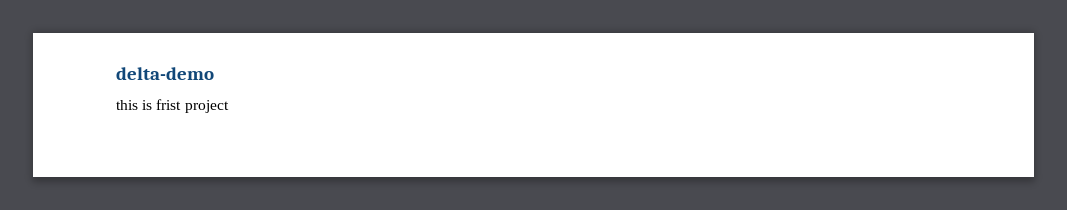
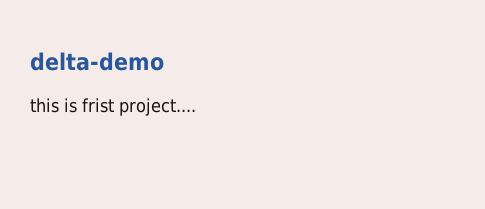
[184,100,229,113] project -> [119,98,196,116] project....

